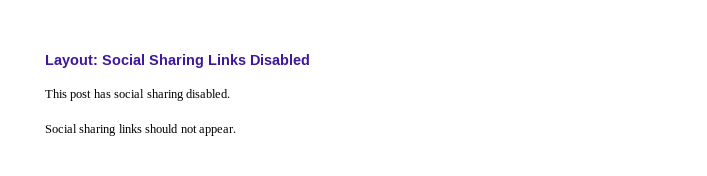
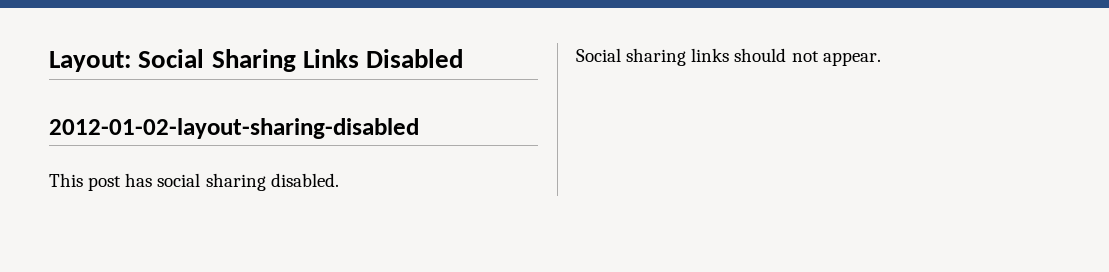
(310, 59) none -> [49,118,419,139] // 2012-01-02-layout-sharing-disabled

